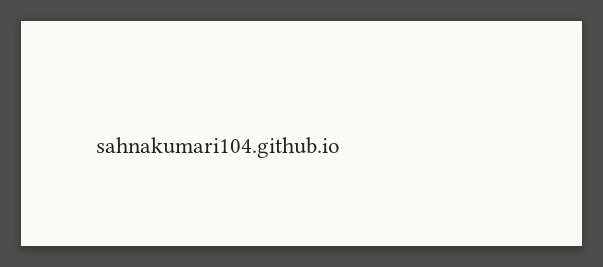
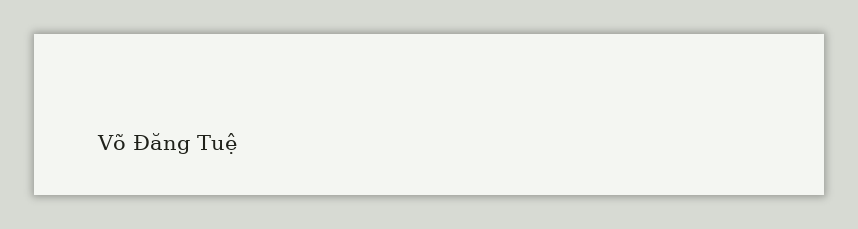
[96,137,340,158] sahnakumari104.github.io -> [97,133,237,154] Võ Đăng Tuệ

